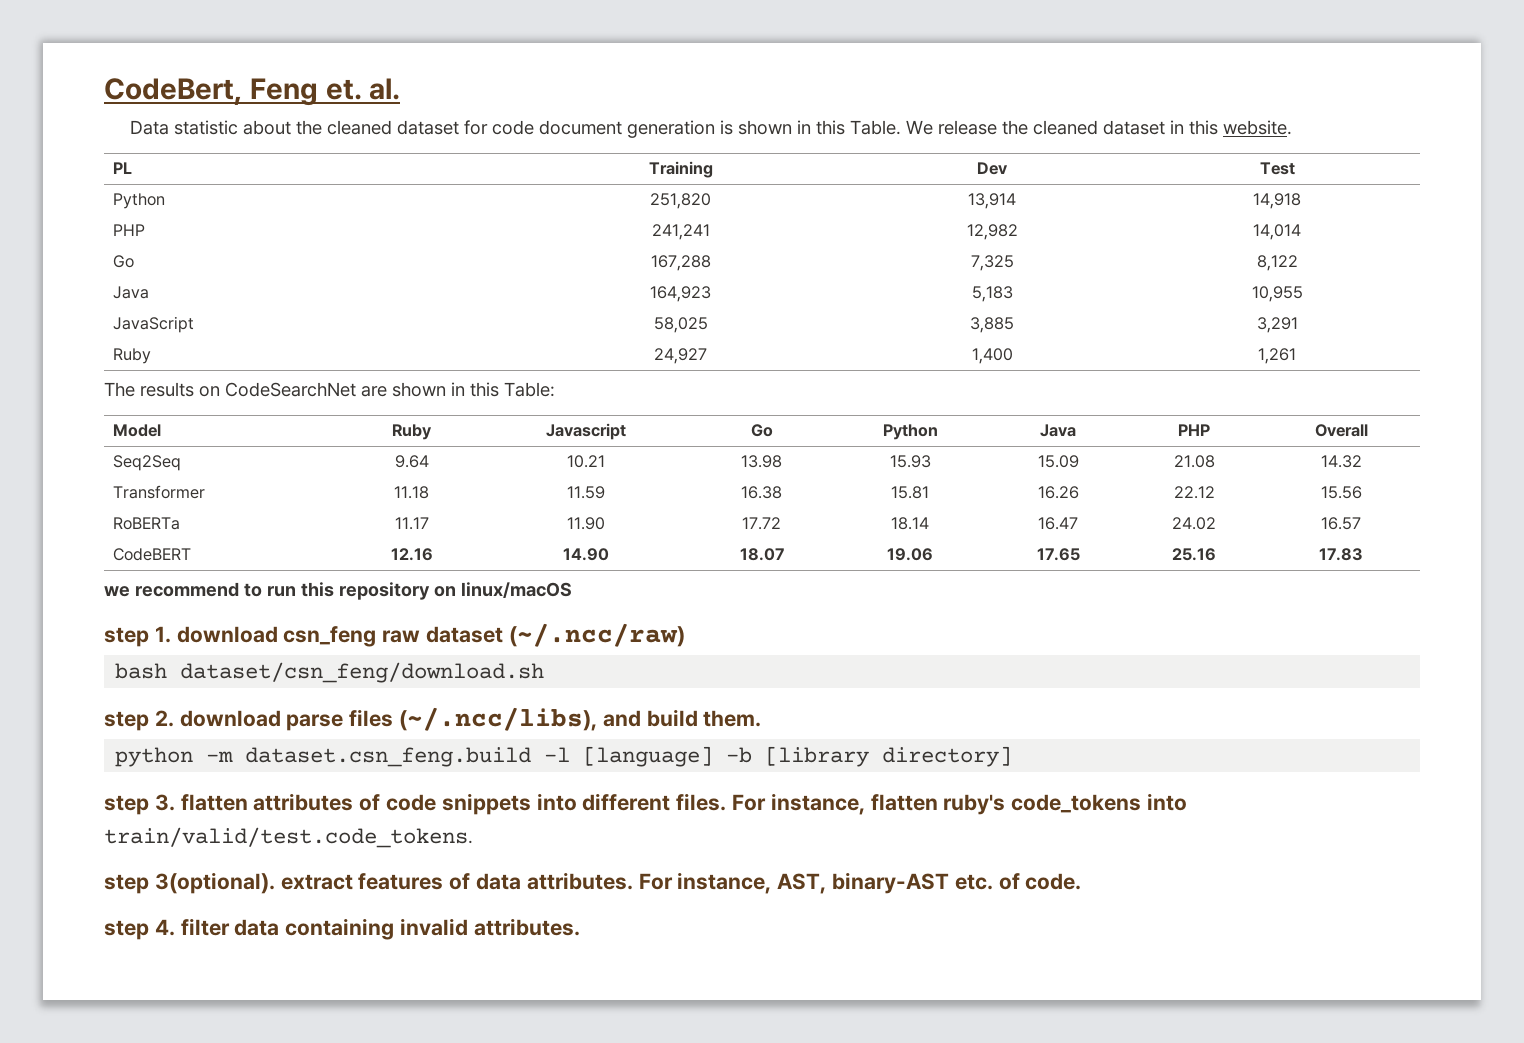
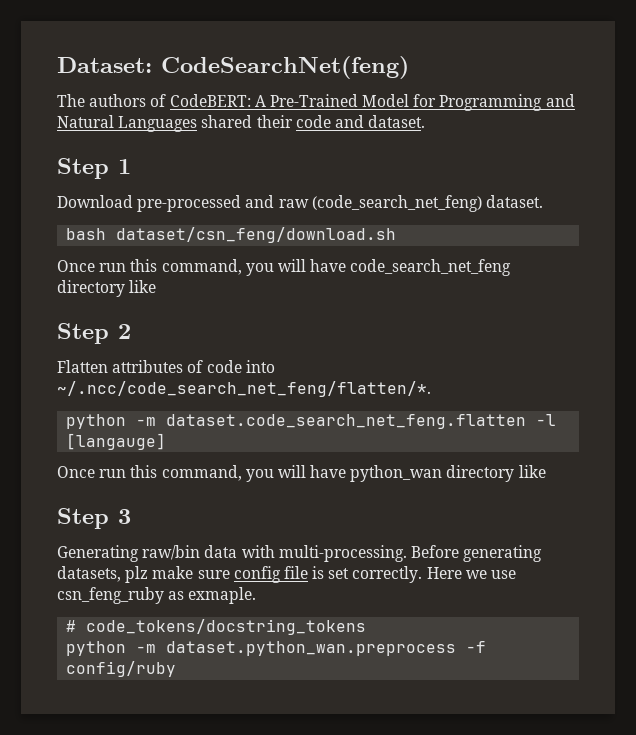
[104,78,401,106] [129,120,1292,138] [113,162,133,174] [648,161,713,178] [977,162,1008,175] [1259,162,1295,175] [113,193,166,209] [650,193,711,209] [968,193,1016,209] [1253,193,1301,209] [113,224,146,236] [651,224,710,240] [966,224,1018,240] [1253,224,1301,240] [113,255,135,268] [650,255,711,271] [970,255,1014,271] [1256,255,1298,271] [113,286,150,299] [650,286,711,302] [971,286,1013,302] [1251,286,1303,302] [113,316,195,333] [653,317,708,333] [970,317,1014,333] [1256,317,1298,333] [113,348,152,364] [654,348,707,364] [971,348,1013,364] [1258,348,1296,364] [104,382,555,397] [113,424,162,437] [392,424,432,440] [545,423,626,440] [750,424,773,437] [882,424,938,440] [1040,424,1076,437] [1178,424,1210,436] [1314,424,1368,437] [113,455,182,471] [394,455,429,468] [566,455,605,468] [741,455,782,468] [889,455,931,468] [1037,455,1079,468] [1173,455,1215,468] [1320,455,1362,468] [113,485,206,499] [394,486,429,499] [566,486,605,499] [741,486,782,499] [891,486,929,499] [1037,486,1079,499] [1173,486,1215,499] [1320,486,1362,499] [113,517,181,530] [394,517,429,530] [566,517,605,530] [742,517,781,530] [891,517,929,530] [1038,517,1078,530] [1172,517,1216,530] [1321,517,1361,530] [113,548,192,561] [390,548,433,561] [562,548,609,561] [739,548,784,561] [887,548,933,561] [1036,548,1080,561] [1172,548,1216,561] [1319,548,1363,561] [104,582,572,600] [104,623,685,647] [115,662,545,683] [104,707,762,731] [115,746,1013,767] [104,793,1188,815] [104,827,473,848] [104,872,1082,894] [104,918,580,940] CodeBert, Feng et. al. // Data statistic about the cleaned dataset for code document generation is shown in this Table. We release the cleaned dataset in this website. // PL | Training | Dev | Test // Python | 251,820 | 13,914 | 14,918 // PHP | 241,241 | 12,982 | 14,014 // Go | 167,288 | 7,325 | 8,122 // Java | 164,923 | 5,183 | 10,955 // JavaScript | 58,025 | 3,885 | 3,291 // Ruby | 24,927 | 1,400 | 1,261 // The results on CodeSearchNet are shown in this Table: // Model | Ruby | Javascript | Go | Python | Java | PHP | Overall // Seq2Seq | 9.64 | 10.21 | 13.98 | 15.93 | 15.09 | 21.08 | 14.32 // Transformer | 11.18 | 11.59 | 16.38 | 15.81 | 16.26 | 22.12 | 15.56 // RoBERTa | 11.17 | 11.90 | 17.72 | 18.14 | 16.47 | 24.02 | 16.57 // CodeBERT | 12.16 | 14.90 | 18.07 | 19.06 | 17.65 | 25.16 | 17.83 // we recommend to run this repository on linux/macOS // step 1. download csn_feng raw dataset (~/.ncc/raw) // bash dataset/csn_feng/download.sh // step 2. download parse files (~/.ncc/libs), and build them. // python -m dataset.csn_feng.build -l [language] -b [library directory] // step 3. flatten attributes of code snippets into different files. For instance, flatten ruby's code_tokens into // train/valid/test.code_tokens. // step 3(optional). extract features of data attributes. For instance, AST, binary-AST etc. of code. // step 4. filter data containing invalid attributes. -> [57,56,409,79] [57,94,575,111] [57,115,426,132] [57,158,131,179] [57,195,543,212] [66,227,397,243] [57,259,512,276] [57,280,157,297] [57,323,131,344] [57,360,275,373] [57,381,431,397] [66,414,557,429] [66,433,167,450] [57,465,546,482] [57,508,131,529] [57,545,543,562] [57,566,517,583] [57,587,257,604] [66,619,367,635] [66,641,487,656] [66,661,177,677] Dataset: CodeSearchNet(feng) // The authors of CodeBERT: A Pre-Trained Model for Programming and Natural Languages shared their code and dataset. // Step 1 // Download pre-processed and raw (code_search_net_feng) dataset. // bash dataset/csn_feng/download.sh // Once run this command, you will have code_search_net_feng directory like // Step 2 // Flatten attributes of code into ~/.ncc/code_search_net_feng/flatten/*. // python -m dataset.code_search_net_feng.flatten -l [langauge] // Once run this command, you will have python_wan directory like // Step 3 // Generating raw/bin data with multi-processing. Before generating datasets, plz make sure config file is set correctly. Here we use csn_feng_ruby as exmaple. // # code_tokens/docstring_tokens // python -m dataset.python_wan.preprocess -f config/ruby

